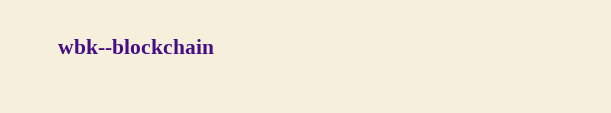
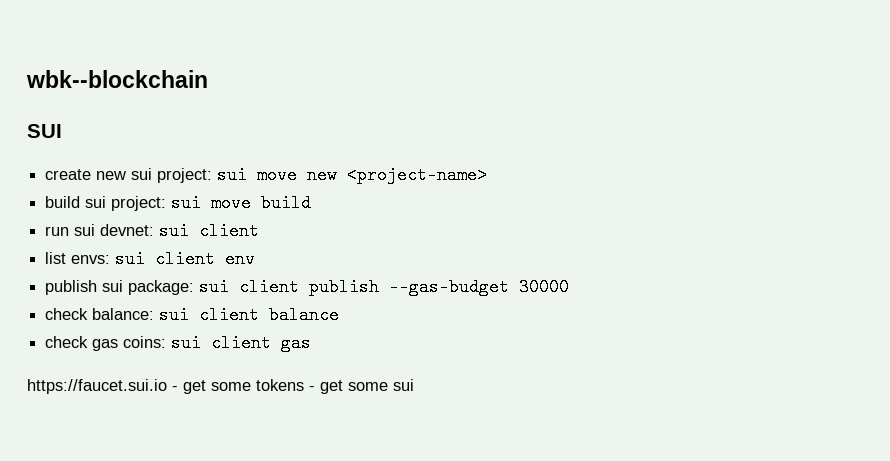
(214, 46) none -> [27,124,62,138] [45,166,488,184] [45,194,312,212] [45,222,260,240] [45,250,256,268] [45,278,570,296] [45,306,340,324] [45,334,312,352] [27,379,414,394] // SUI // create new sui project: sui move new <project-name> // build sui project: sui move build // run sui devnet: sui client // list envs: sui client env // publish sui package: sui client publish --gas-budget 30000 // check balance: sui client balance // check gas coins: sui client gas // https://faucet.sui.io - get some tokens - get some sui

